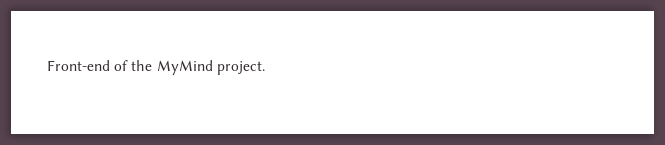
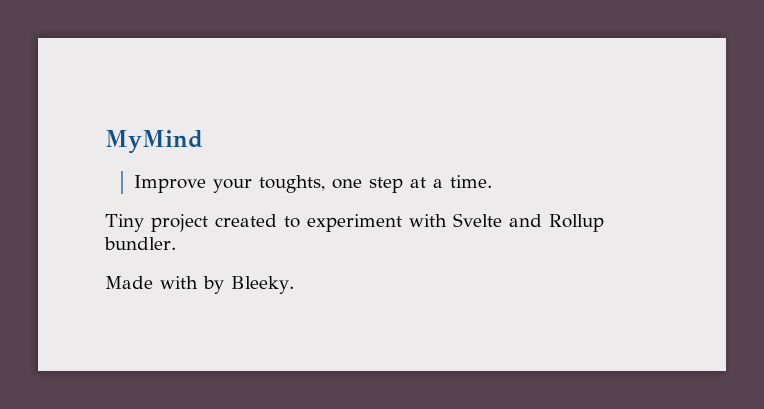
[47,60,265,75] Front-end of the MyMind project. -> [105,130,203,154] [133,175,492,193] [105,213,604,232] [104,237,176,250] [105,276,294,294] MyMind // Improve your toughts, one step at a time. // Tiny project created to experiment with Svelte and Rollup bundler. // Made with by Bleeky.

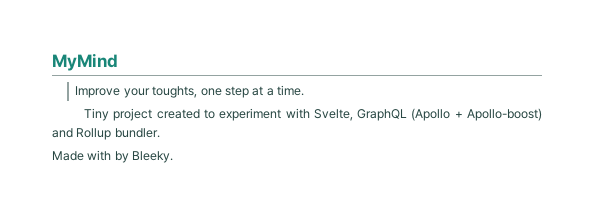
[453,213,502,227] Svelte -> [313,108,542,121] Svelte, GraphQL (Apollo + Apollo-boost)

